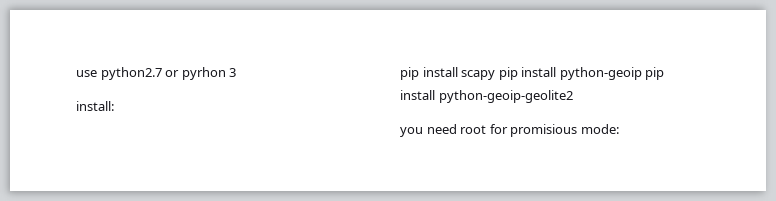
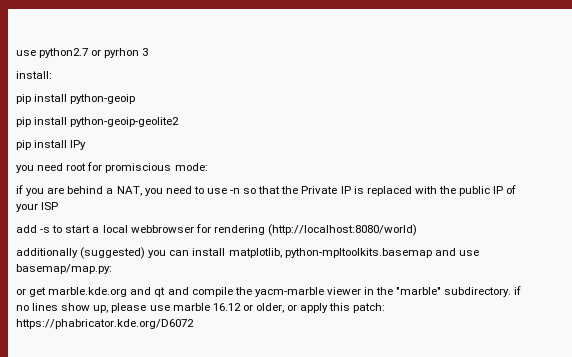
[461,67,557,80] scapy pip install -> (68, 98) none
(642, 73) none -> (136, 99) //
(573, 96) none -> [16,140,87,150] // pip install IPy
[510,124,578,137] promisious -> [105,163,172,173] promiscious
(619, 129) none -> [16,185,517,196] [16,202,59,212] [16,224,417,236] [16,247,479,259] [16,264,112,274] [16,286,522,297] [16,303,386,313] [16,319,194,329] // if you are behind a NAT, you need to use -n so that the Private IP is replaced with the public IP of your ISP // add -s to start a local webbrowser for rendering (http://localhost:8080/world) // additionally (suggested) you can install matplotlib, python-mpltoolkits.basemap and use basemap/map.py: // or get marble.kde.org and qt and compile the yacm-marble viewer in the "marble" subdirectory. if no lines show up, please use marble 16.12 or older, or apply this patch: https://phabricator.kde.org/D6072

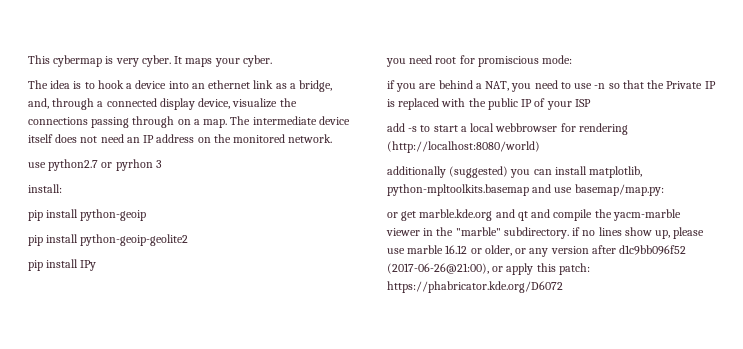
(16, 53) none -> [28,55,272,67] [28,80,333,92] [28,98,297,110] [28,116,350,128] [28,134,333,143] This cybermap is very cyber. It maps your cyber. // The idea is to hook a device into an ethernet link as a bridge, and, through a connected display device, visualize the connections passing through on a map. The intermediate device itself does not need an IP address on the monitored network. //
(298, 307) none -> [529,245,687,257] [387,263,504,274] any version after d1c9bb096f52 (2017-06-26@21:00), or

